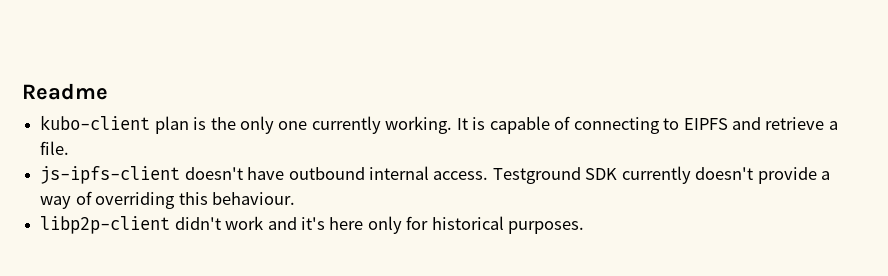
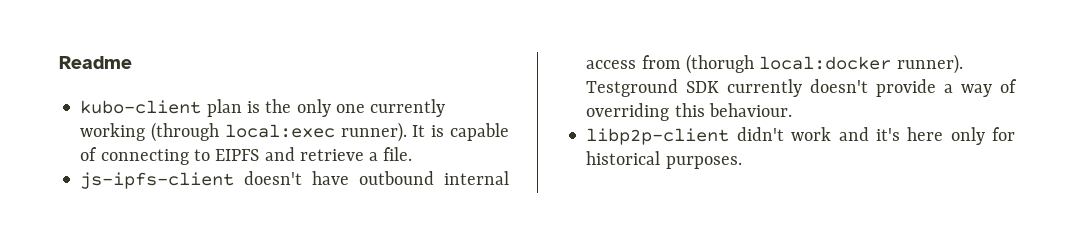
[385,116,453,134] working. -> [80,122,407,142] working (through local:exec runner).
[433,171,489,180] access. -> [586,54,963,74] access from (thorugh local:docker runner).

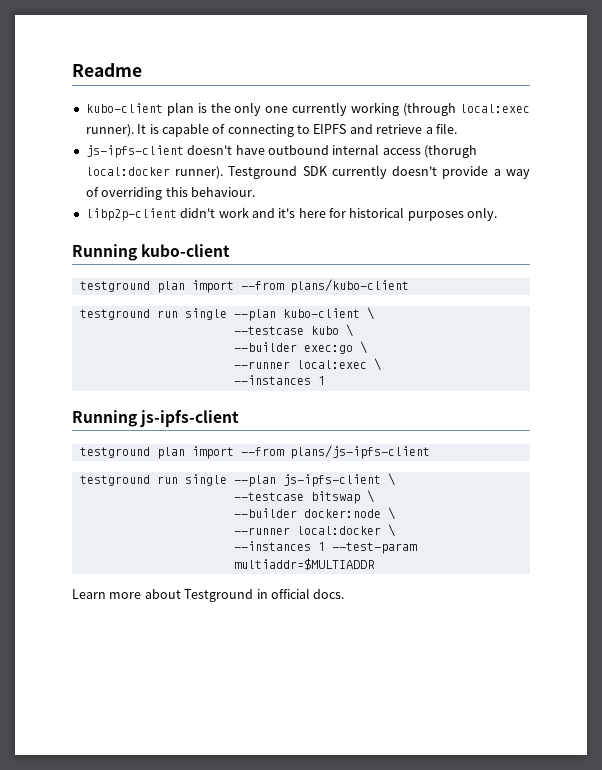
[641,55,681,69] from -> (421, 151) none
[950,127,985,145] only -> (326, 213) none
[665,156,742,169] purposes. -> [407,207,498,221] [72,244,231,261] [79,279,409,293] [79,307,374,321] [233,324,353,337] [233,341,367,354] [233,358,381,371] [233,375,325,385] [72,410,240,427] [79,445,430,459] [79,473,395,487] [233,490,374,504] [233,507,395,520] [233,524,395,537] [233,541,417,554] [233,558,375,570] [72,588,345,602] purposes only. // Running kubo-client // testground plan import --from plans/kubo-client // testground run single --plan kubo-client \ // --testcase kubo \ // --builder exec:go \ // --runner local:exec \ // --instances 1 // Running js-ipfs-client // testground plan import --from plans/js-ipfs-client // testground run single --plan js-ipfs-client \ // --testcase bitswap \ // --builder docker:node \ // --runner local:docker \ // --instances 1 --test-param multiaddr=$MULTIADDR // Learn more about Testground in official docs.

